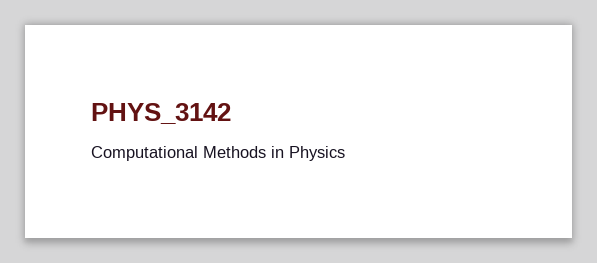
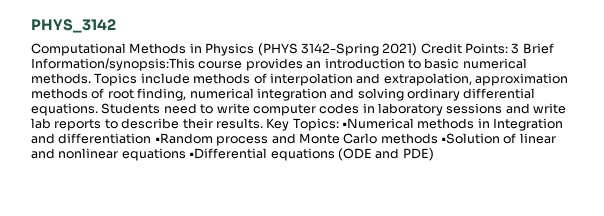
(345, 153) none -> [257,43,554,56] [31,58,527,71] [31,73,568,86] [31,88,536,101] [31,103,567,116] [31,118,564,131] [31,133,556,146] [31,148,434,161] (PHYS 3142-Spring 2021) Credit Points: 3 Brief Information/synopsis:This course provides an introduction to basic numerical methods. Topics include methods of interpolation and extrapolation, approximation methods of root finding, numerical integration and solving ordinary differential equations. Students need to write computer codes in laboratory sessions and write lab reports to describe their results. Key Topics: •Numerical methods in Integration and differentiation •Random process and Monte Carlo methods •Solution of linear and nonlinear equations •Differential equations (ODE and PDE)

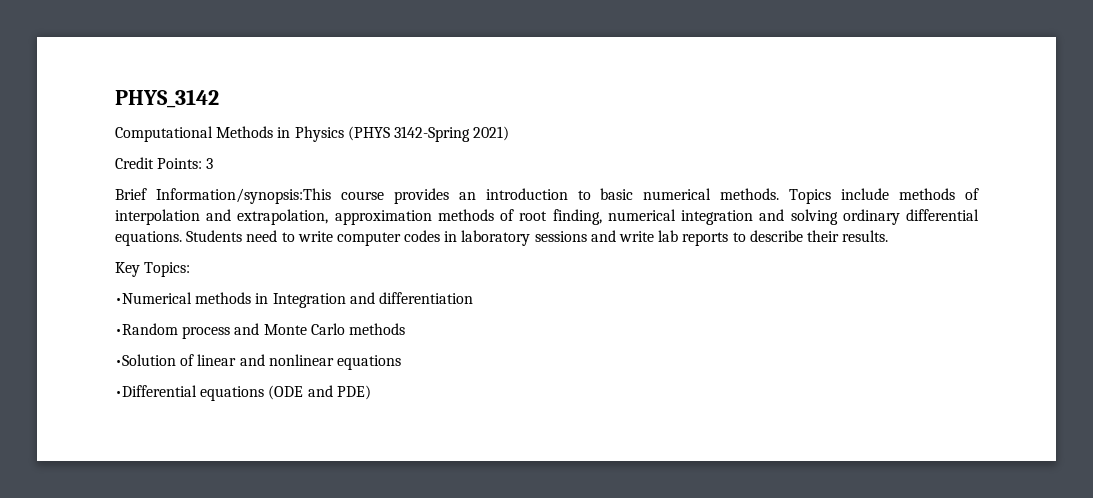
(418, 49) none -> (510, 133) //
(520, 48) none -> (214, 163) //
(263, 123) none -> (889, 236) //
(339, 124) none -> (191, 269) //
(152, 138) none -> (473, 298) //
(438, 138) none -> (405, 329) //
(186, 154) none -> (401, 362) //

